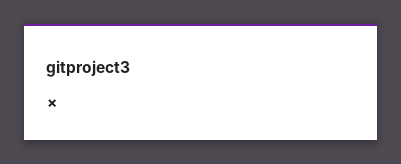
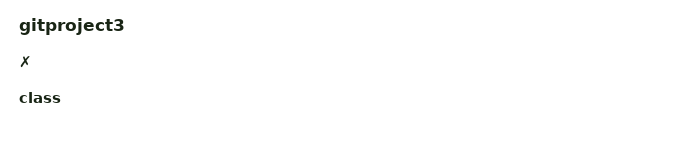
(58, 103) none -> [19,92,61,103] // class

